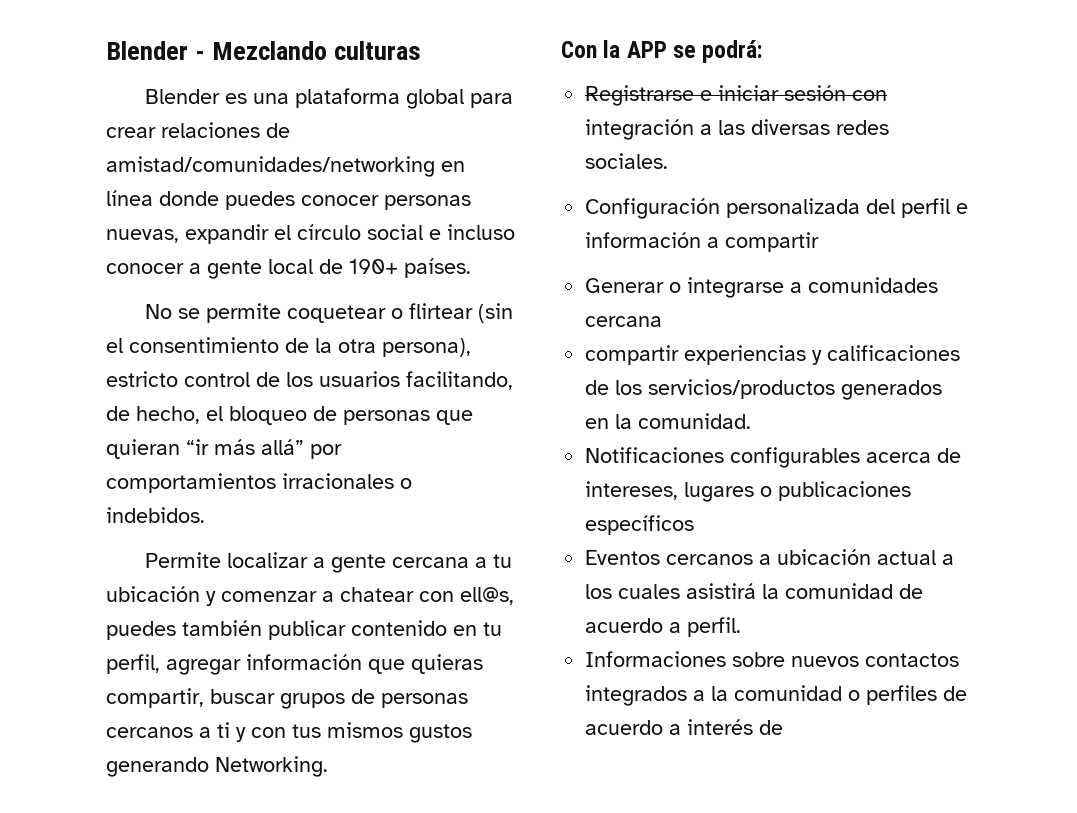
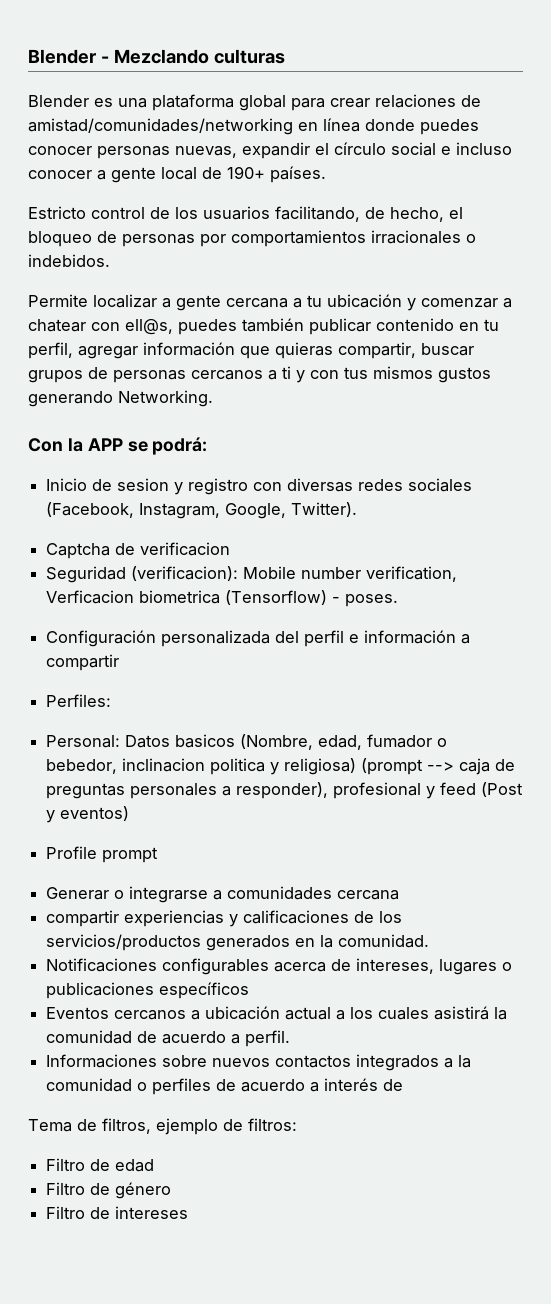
[144,303,513,323] [106,337,471,357] [106,371,178,387] No se permite coquetear o flirtear (sin el consentimiento de la otra persona), estricto -> [28,206,86,219] Estricto
[436,410,473,425] [106,439,304,459] que quieran “ir más allá” -> (195, 240) none
[585,85,888,106] [585,119,890,140] [585,153,669,169] Registrarse e iniciar sesión con integración a las diversas redes sociales. -> [46,478,473,495] [46,502,358,519] [46,542,231,559] [46,566,458,583] [46,590,399,607] Inicio de sesion y registro con diversas redes sociales (Facebook, Instagram, Google, Twitter). // Captcha de verificacion // Seguridad (verificacion): Mobile number verification, Verficacion biometrica (Tensorflow) - poses.
(820, 242) none -> [46,694,112,707] [46,734,448,750] [46,758,516,775] [46,782,524,799] [46,806,130,823] [46,846,159,863] // Perfiles: // Personal: Datos basicos (Nombre, edad, fumador o bebedor, inclinacion politica y religiosa) (prompt --> caja de preguntas personales a responder), profesional y feed (Post y eventos) // Profile prompt
(784, 727) none -> [28,1118,297,1135] [46,1158,155,1172] [46,1182,172,1199] [46,1206,189,1219] // Tema de filtros, ejemplo de filtros: // Filtro de edad // Filtro de género // Filtro de intereses

